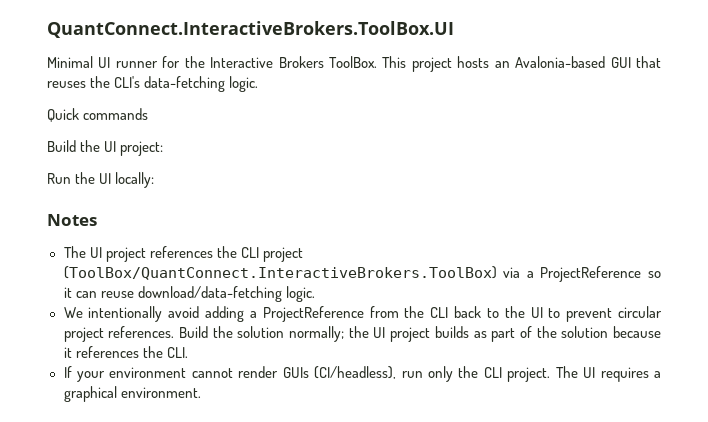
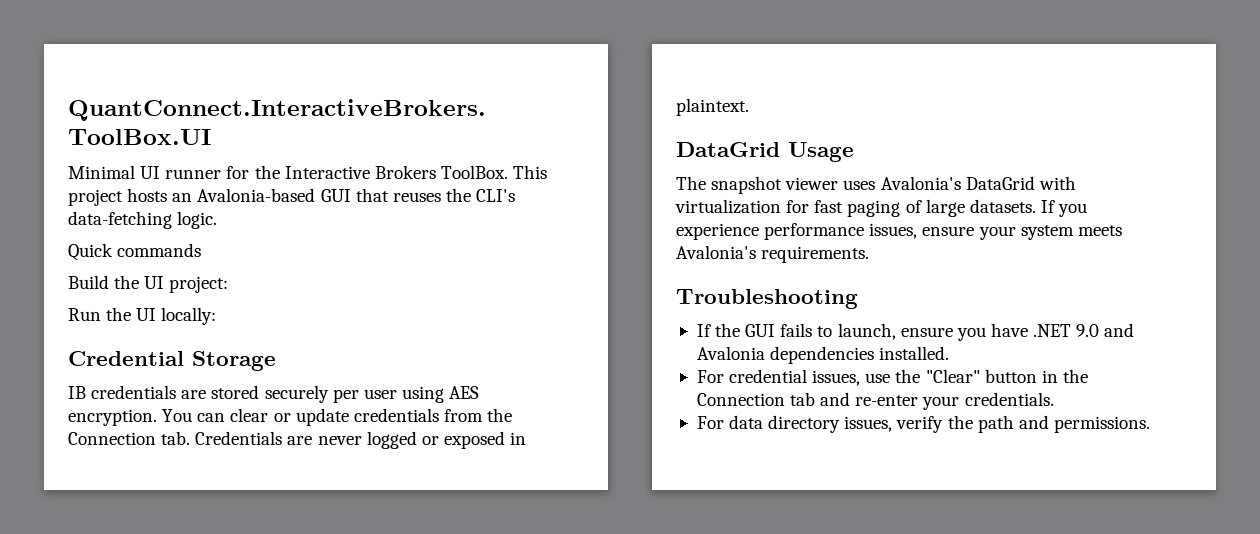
[47,214,97,226] [63,246,303,262] [63,266,661,282] [63,286,315,302] [63,306,662,322] [63,326,661,342] [63,346,188,358] [63,366,661,382] [63,386,201,402] Notes // The UI project references the CLI project (ToolBox/QuantConnect.InteractiveBrokers.ToolBox) via a ProjectReference so it can reuse download/data-fetching logic. // We intentionally avoid adding a ProjectReference from the CLI back to the UI to prevent circular project references. Build the solution normally; the UI project builds as part of the solution because it references the CLI. // If your environment cannot render GUIs (CI/headless), run only the CLI project. The UI requires a graphical environment. -> [68,351,276,371] [68,385,480,403] [68,408,513,426] [68,431,527,449] [676,98,749,116] [676,142,854,162] [676,176,1076,194] [675,199,1088,217] [676,223,1122,240] [676,245,870,263] [676,289,858,309] [696,323,1135,341] [696,346,950,364] [696,369,1088,386] [696,392,1054,410] [696,415,1150,433] Credential Storage // IB credentials are stored securely per user using AES encryption. You can clear or update credentials from the Connection tab. Credentials are never logged or exposed in plaintext. // DataGrid Usage // The snapshot viewer uses Avalonia's DataGrid with virtualization for fast paging of large datasets. If you experience performance issues, ensure your system meets Avalonia's requirements. // Troubleshooting // If the GUI fails to launch, ensure you have .NET 9.0 and Avalonia dependencies installed. // For credential issues, use the "Clear" button in the Connection tab and re-enter your credentials. // For data directory issues, verify the path and permissions.

